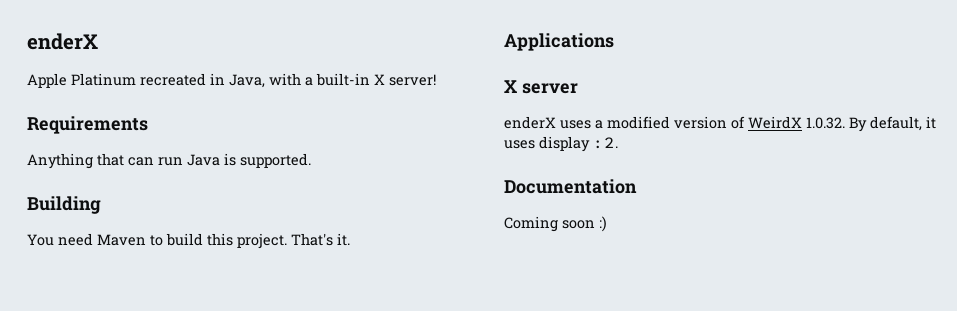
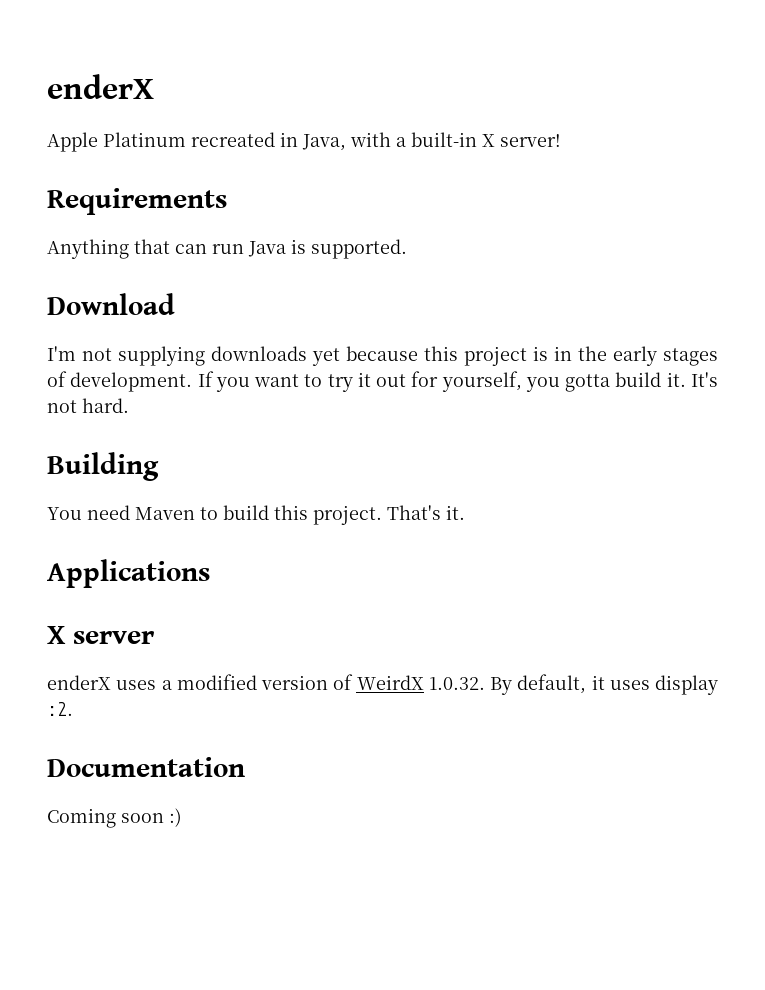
(311, 160) none -> [47,293,175,315] [47,346,718,366] [47,371,718,392] [47,398,129,413] // Download // I'm not supplying downloads yet because this project is in the early stages of development. If you want to try it out for yourself, you gotta build it. It's not hard.

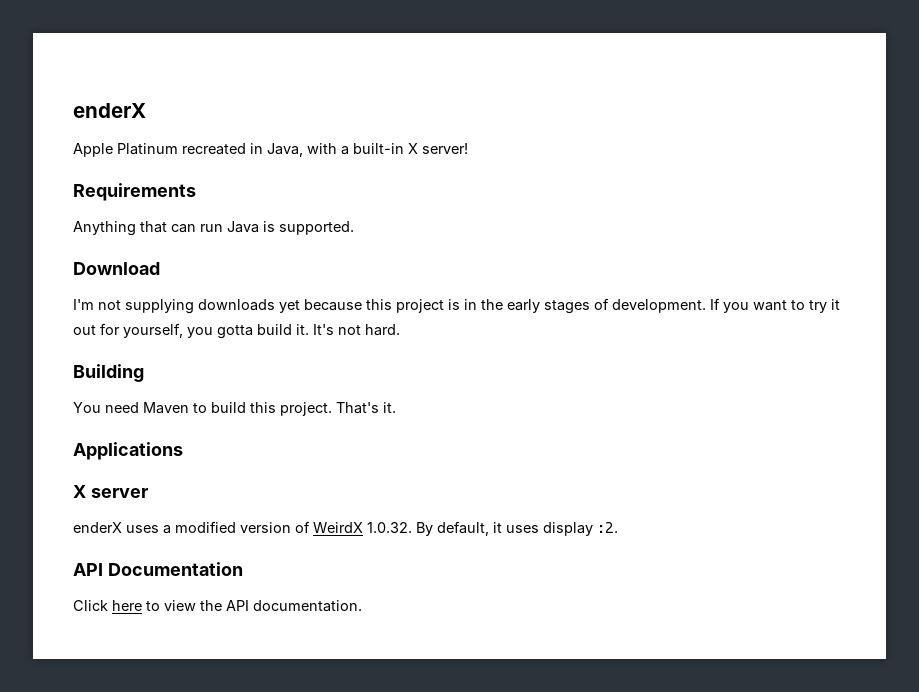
(73, 709) none -> [73,563,103,576] API
[47,808,182,828] Coming soon :) -> [73,600,362,612] Click here to view the API documentation.

